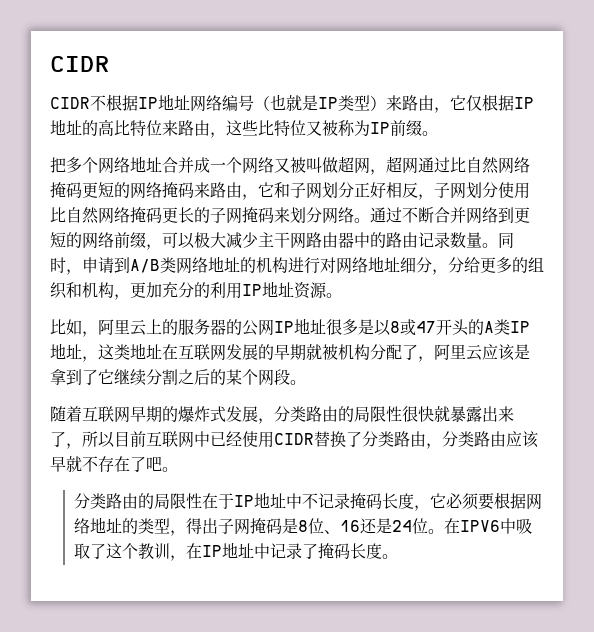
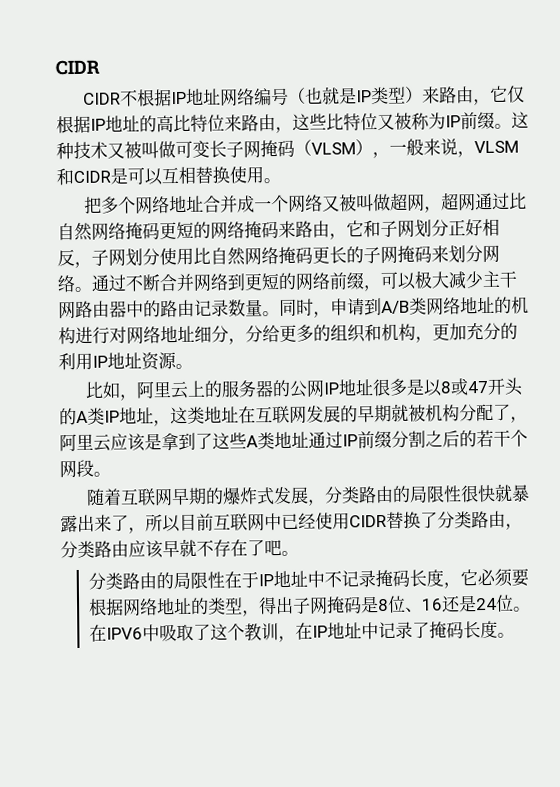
(438, 133) none -> [511,111,529,129] [56,138,519,160] [56,166,281,186] 这种技术又被叫做可变长子网掩码（VLSM），一般来说，VLSM和CIDR是可以互相替换使用。
[98,369,146,386] 它继续 -> [212,430,392,450] 这些A类地址通过IP前缀
[226,369,242,385] 某 -> [476,429,511,448] 若干

